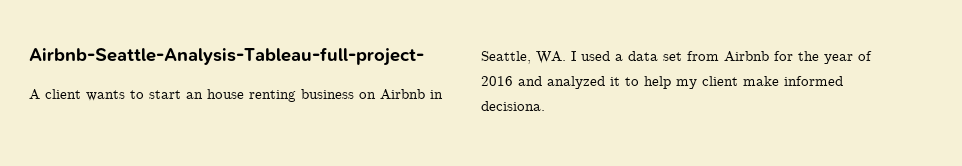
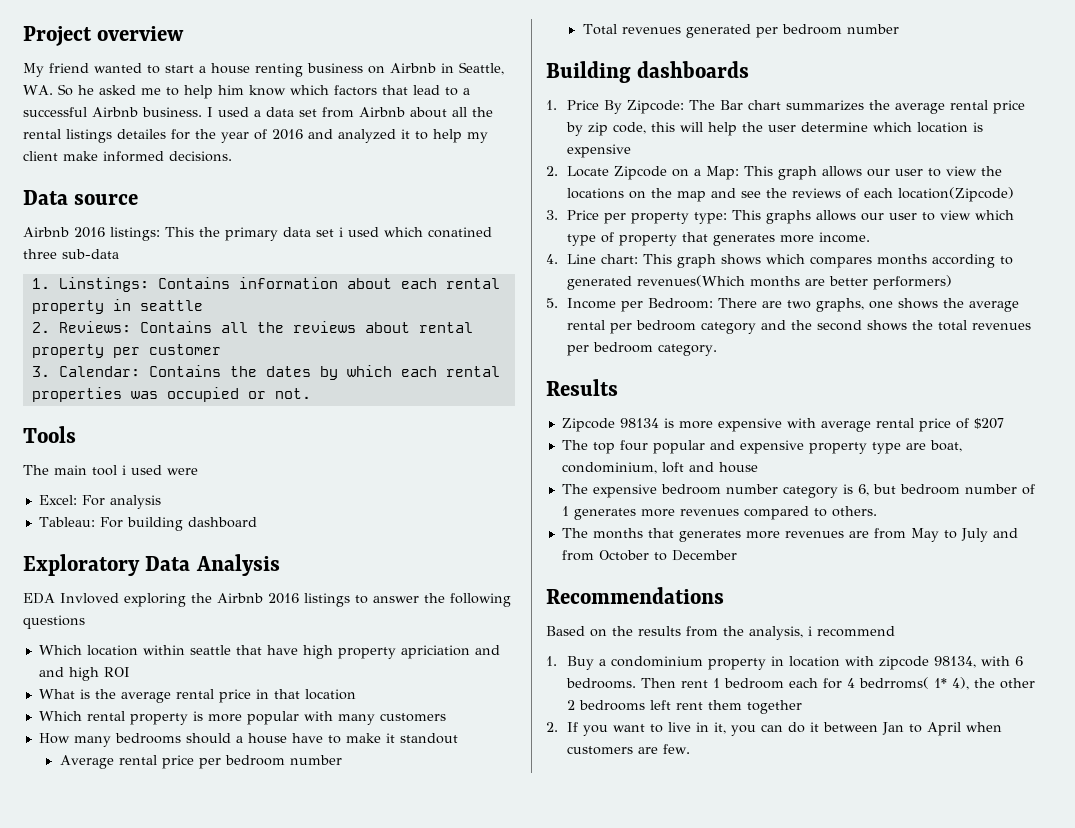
[29,47,424,66] [29,89,125,101] Airbnb-Seattle-Analysis-Tableau-full-project- // A client wants -> [23,26,185,46] [23,63,142,77] Project overview // My friend wanted
[186,92,203,99] an -> [199,66,206,73] a
(566, 57) none -> [57,84,470,99] [23,107,202,117] So he asked me to help him know which factors that lead to a successful Airbnb business.
(769, 56) none -> [410,107,493,118] [23,129,166,143] about all the rental listings detailes
[481,101,545,111] decisiona. -> [169,151,232,162] [23,190,139,205] [23,227,492,241] [23,249,119,259] [31,277,500,292] [31,299,203,314] [31,321,473,333] [31,344,221,358] [31,365,500,380] [31,387,311,402] [23,426,76,443] [23,465,198,476] [38,495,161,509] [38,517,257,531] [23,554,280,576] [23,593,511,607] [23,615,85,629] [38,645,500,659] [38,667,130,681] [38,689,356,703] [38,711,446,725] [38,733,458,747] [59,755,342,769] [582,24,899,38] [546,61,750,83] [546,100,1025,114] [565,122,983,136] [566,144,631,158] [546,166,1002,180] [566,187,1014,202] [546,210,1014,224] [566,232,870,246] [546,254,1013,268] [566,275,952,290] [546,298,1019,312] [566,320,1031,334] [566,342,717,356] [546,379,618,396] [561,418,1004,432] [561,440,962,454] [561,462,758,474] [561,484,1035,498] [561,506,877,520] [561,528,1018,542] [561,550,737,561] [546,587,724,604] [546,626,895,640] [546,656,1023,670] [565,677,1035,690] [566,700,802,714] [546,722,1002,736] [566,744,690,755] decisions. // Data source // Airbnb 2016 listings: This the primary data set i used which conatined three sub-data // 1. Linstings: Contains information about each rental property in seattle // 2. Reviews: Contains all the reviews about rental property per customer // 3. Calendar: Contains the dates by which each rental properties was occupied or not. // Tools // The main tool i used were // Excel: For analysis // Tableau: For building dashboard // Exploratory Data Analysis // EDA Invloved exploring the Airbnb 2016 listings to answer the following questions // Which location within seattle that have high property apriciation and and high ROI // What is the average rental price in that location // Which rental property is more popular with many customers // How many bedrooms should a house have to make it standout // Average rental price per bedroom number // Total revenues generated per bedroom number // Building dashboards // 1. Price By Zipcode: The Bar chart summarizes the average rental price by zip code, this will help the user determine which location is expensive // 2. Locate Zipcode on a Map: This graph allows our user to view the locations on the map and see the reviews of each location(Zipcode) // 3. Price per property type: This graphs allows our user to view which type of property that generates more income. // 4. Line chart: This graph shows which compares months according to generated revenues(Which months are better performers) // 5. Income per Bedroom: There are two graphs, one shows the average rental per bedroom category and the second shows the total revenues per bedroom category. // Results // Zipcode 98134 is more expensive with average rental price of $207 // The top four popular and expensive property type are boat, condominium, loft and house // The expensive bedroom number category is 6, but bedroom number of 1 generates more revenues compared to others. // The months that generates more revenues are from May to July and from October to December // Recommendations // Based on the results from the analysis, i recommend // 1. Buy a condominium property in location with zipcode 98134, with 6 bedrooms. Then rent 1 bedroom each for 4 bedrroms( 1* 4), the other 2 bedrooms left rent them together // 2. If you want to live in it, you can do it between Jan to April when customers are few.

